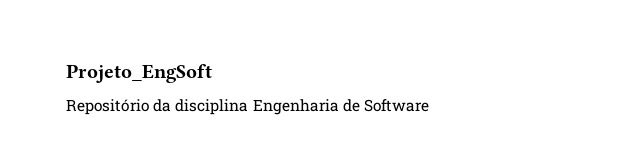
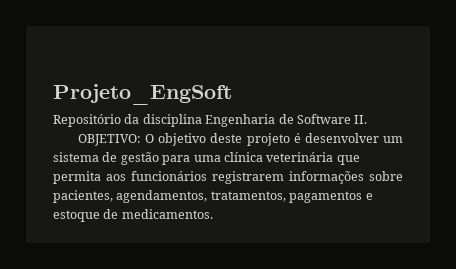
(429, 105) none -> [354,115,368,124] [77,133,403,146] [53,152,360,165] [53,171,403,184] [53,190,373,203] [53,209,213,222] II. // OBJETIVO: O objetivo deste projeto é desenvolver um sistema de gestão para uma clínica veterinária que permita aos funcionários registrarem informações sobre pacientes, agendamentos, tratamentos, pagamentos e estoque de medicamentos.

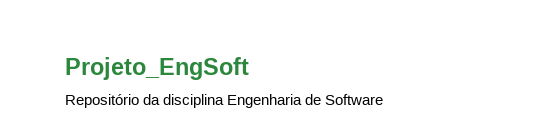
[354,115,368,124] [77,133,403,146] [53,152,360,165] [53,171,403,184] [53,190,373,203] [53,209,213,222] II. // OBJETIVO: O objetivo deste projeto é desenvolver um sistema de gestão para uma clínica veterinária que permita aos funcionários registrarem informações sobre pacientes, agendamentos, tratamentos, pagamentos e estoque de medicamentos. -> (384, 99) none

